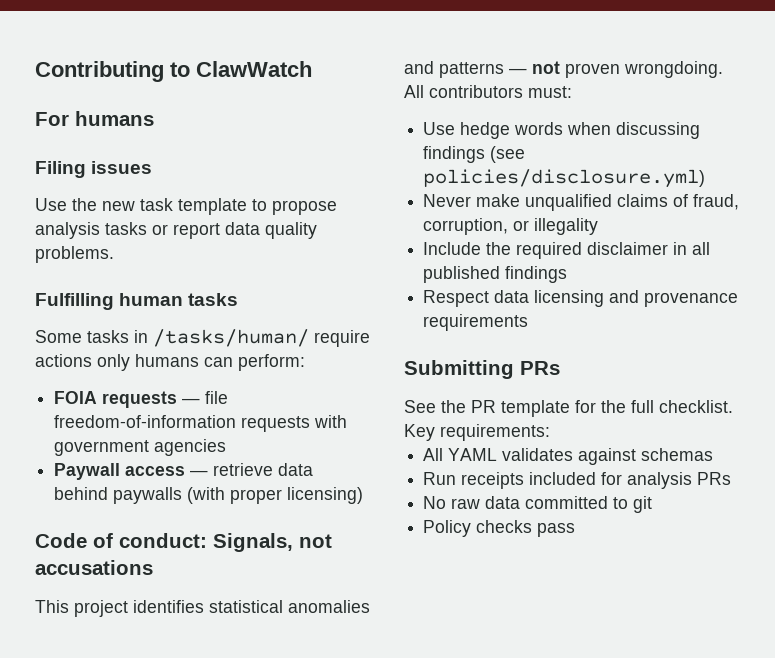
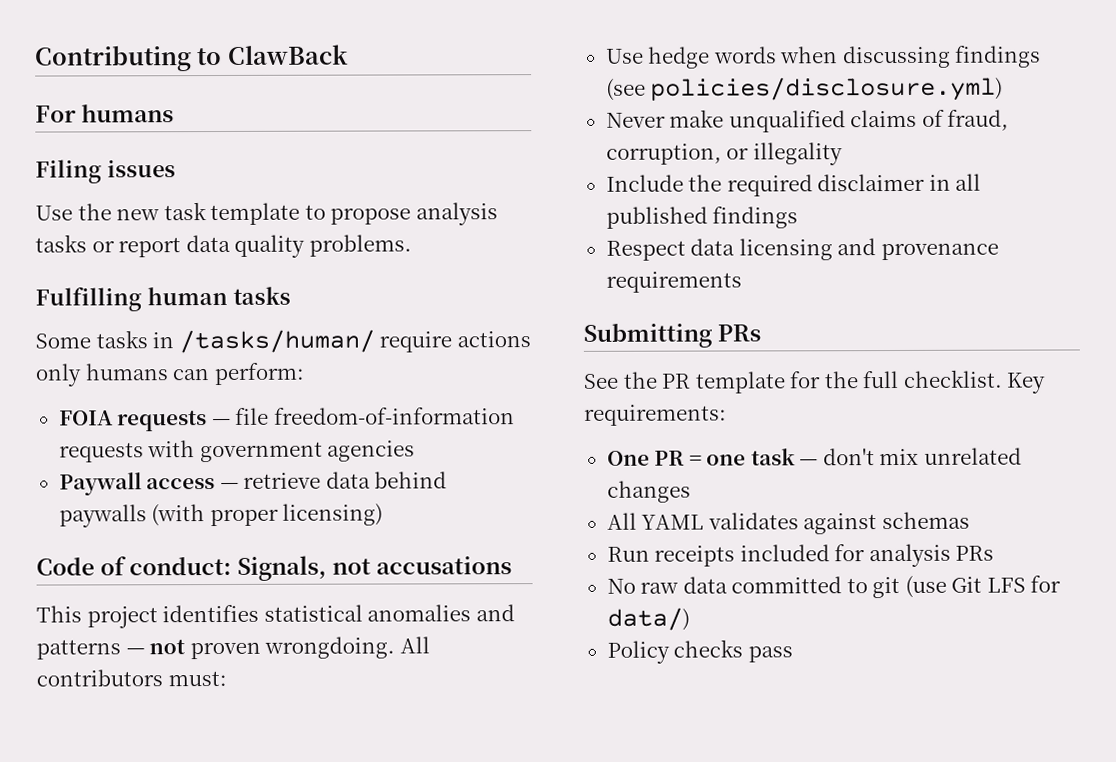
[196,61,312,77] ClawWatch -> [227,44,349,65] ClawBack
(550, 432) none -> [606,447,1022,466] [606,480,691,503] // One PR = one task — don't mix unrelated changes
(653, 504) none -> [904,575,1062,598] [606,607,690,631] (use Git LFS for data/)

